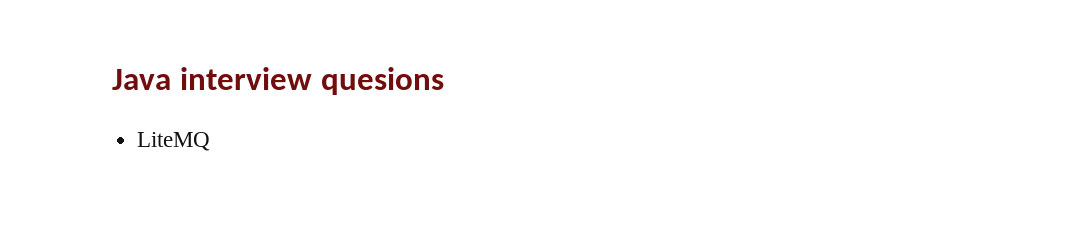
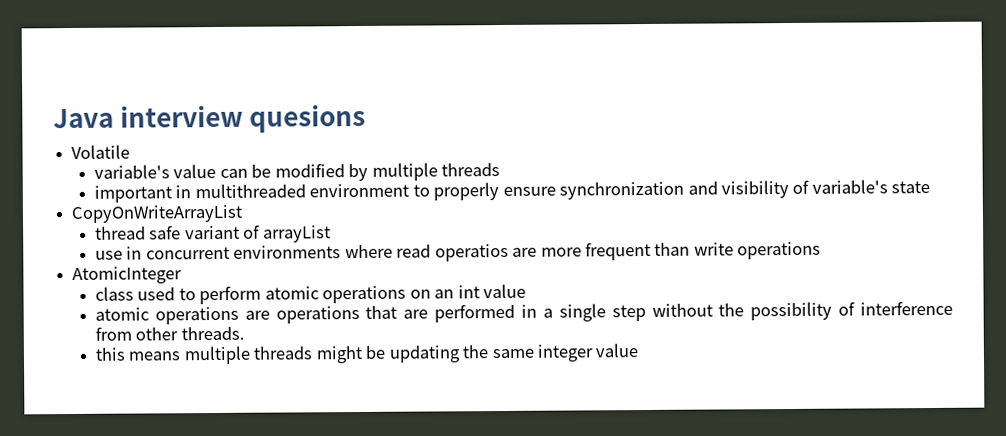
[137,132,211,151] LiteMQ -> [71,144,131,160] [93,162,501,182] [93,179,931,203] [71,204,244,224] [94,224,331,243] [94,241,822,262] [72,266,183,285] [94,283,526,305] [94,300,953,325] [94,326,245,341] [94,343,639,365] Volatile // variable's value can be modified by multiple threads // important in multithreaded environment to properly ensure synchronization and visibility of variable's state // CopyOnWriteArrayList // thread safe variant of arrayList // use in concurrent environments where read operatios are more frequent than write operations // AtomicInteger // class used to perform atomic operations on an int value // atomic operations are operations that are performed in a single step without the possibility of interference from other threads. // this means multiple threads might be updating the same integer value

